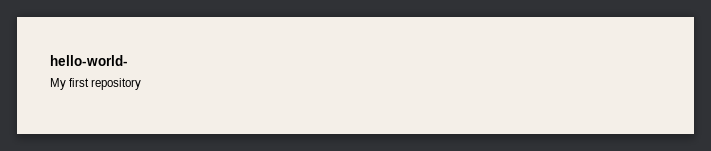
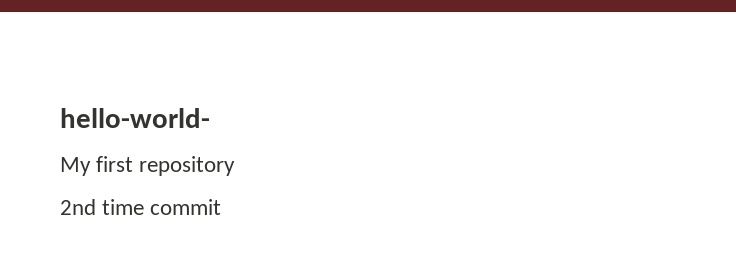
(142, 84) none -> [60,199,222,215] // 2nd time commit

